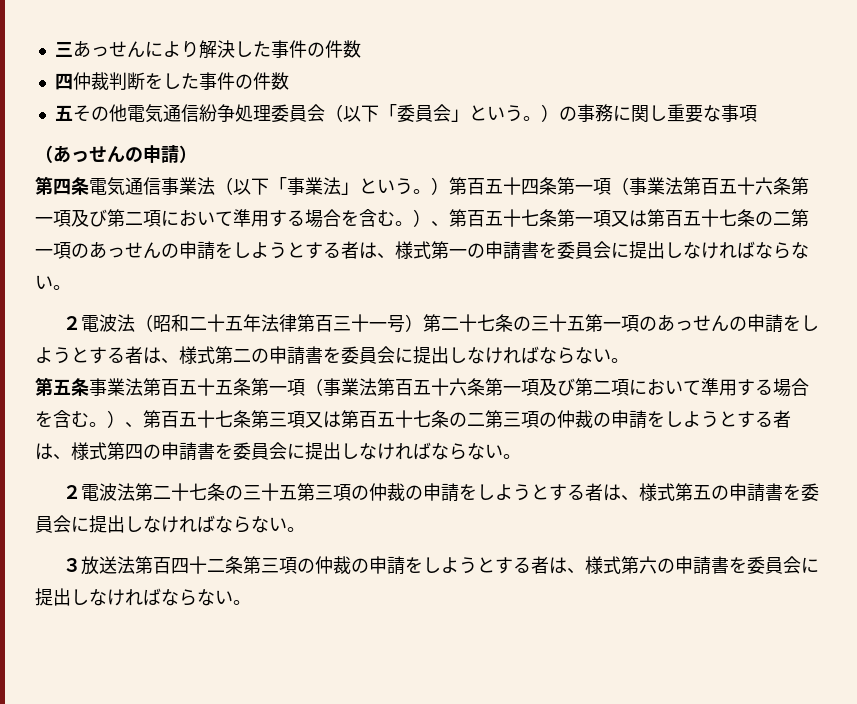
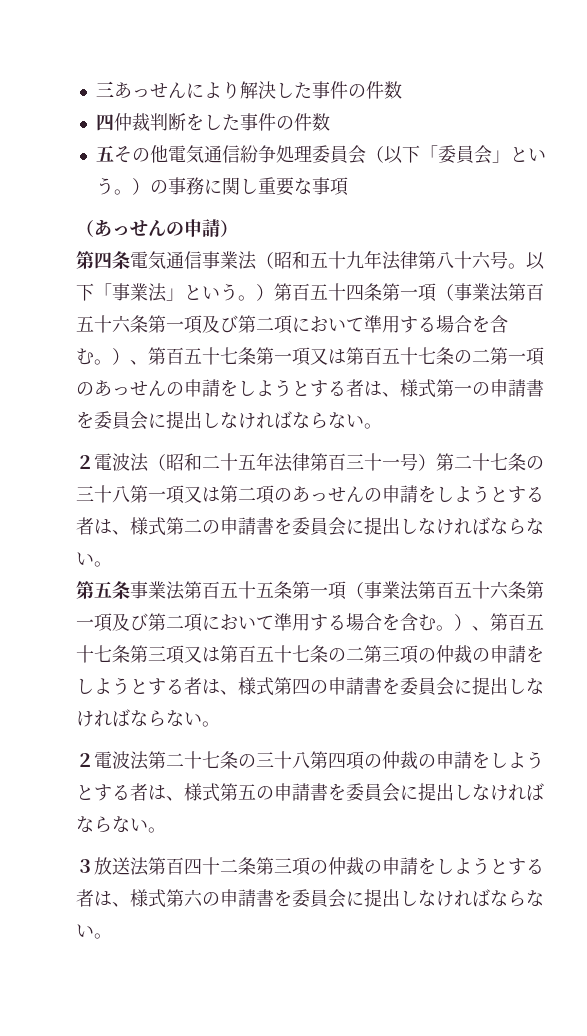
(233, 186) none -> [274,250,526,270] 昭和五十九年法律第八十六号。
[566,314,621,332] 五第一 -> [112,485,256,504] 八第一項又は第二
[278,483,333,501] 五第三 -> [292,751,346,769] 八第四

